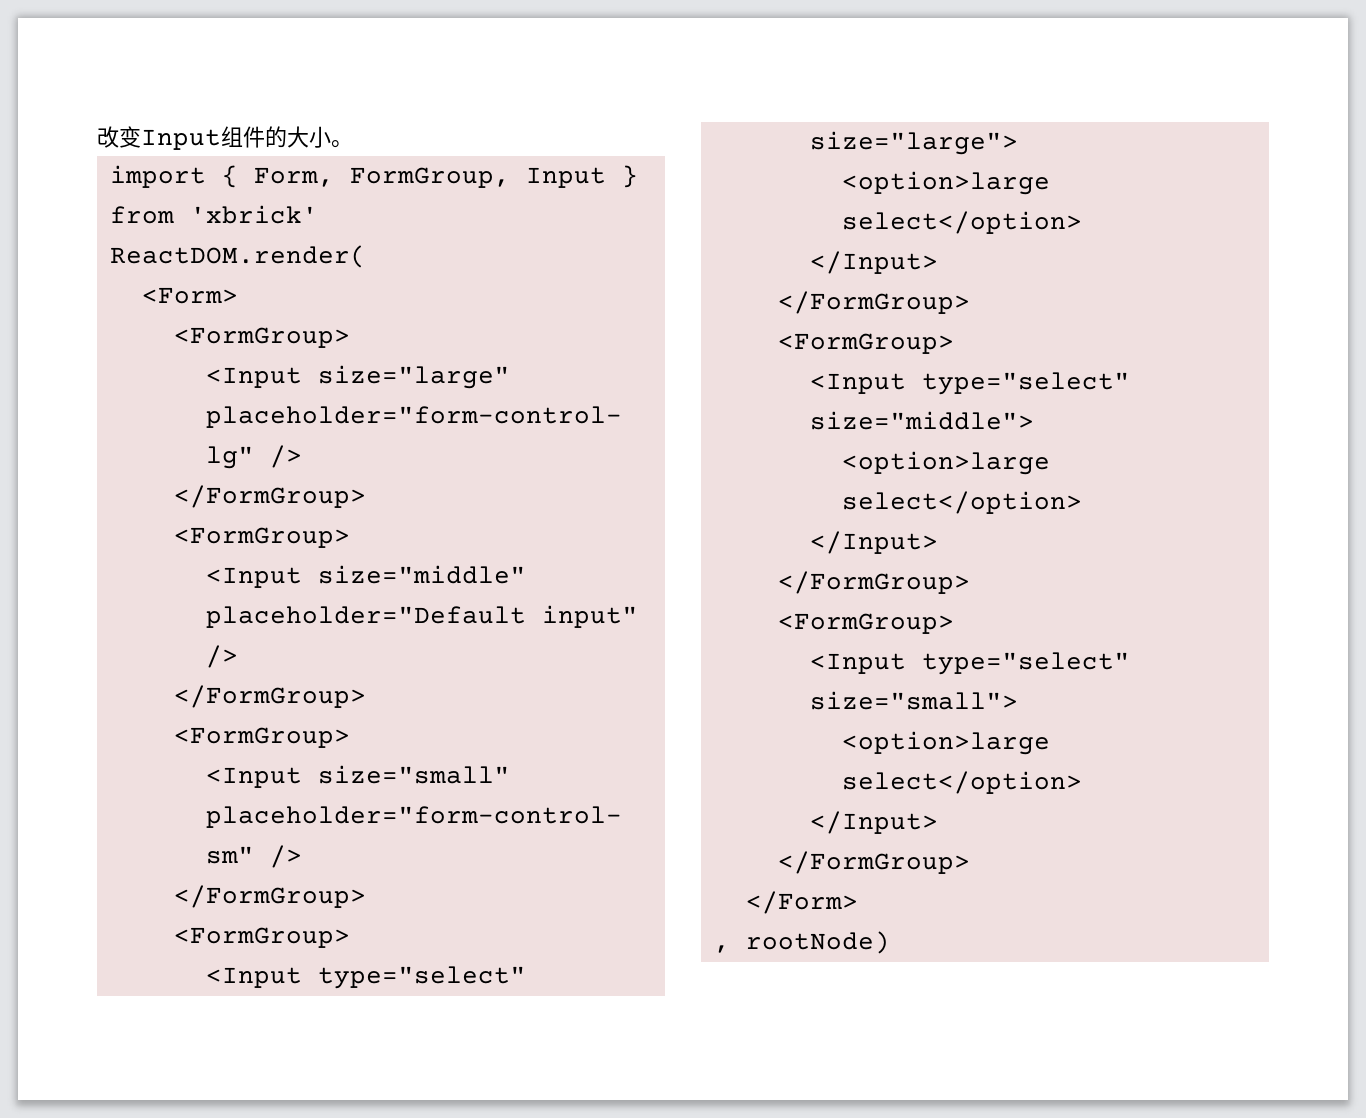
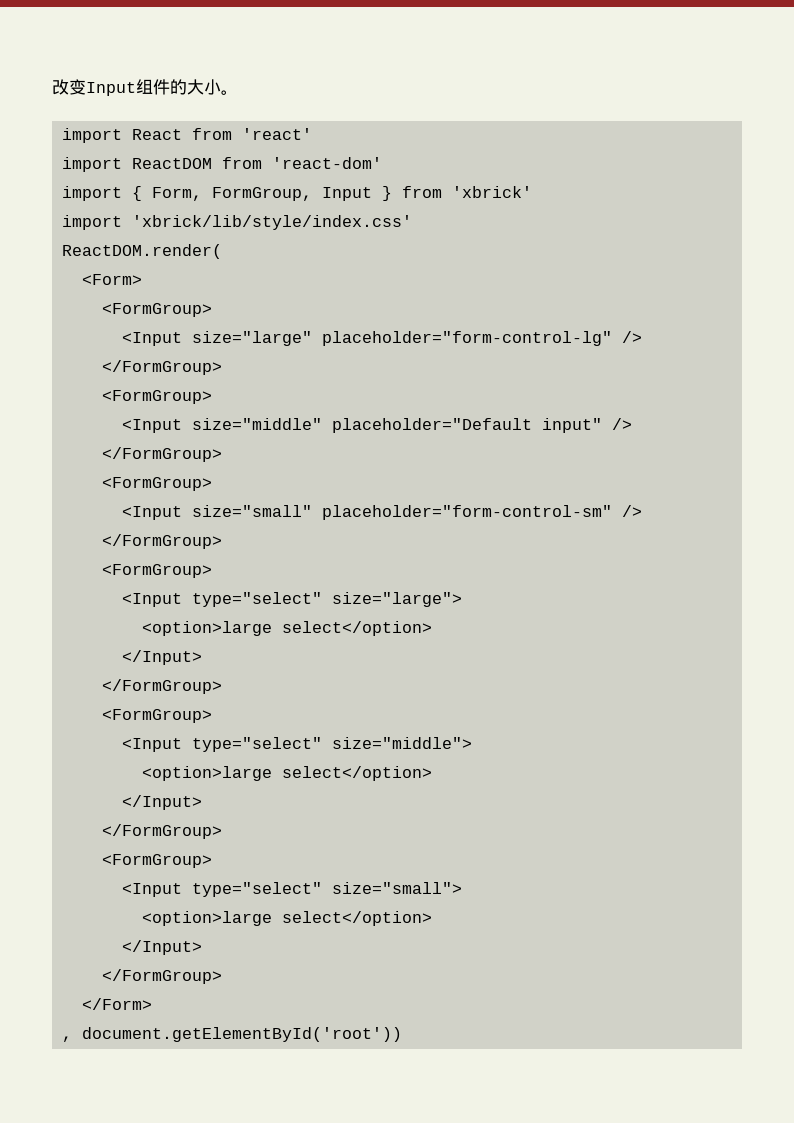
(353, 144) none -> [62,128,313,143] [62,157,383,172] // import React from 'react' // import ReactDOM from 'react-dom'
(319, 214) none -> [62,215,413,230] // import 'xbrick/lib/style/index.css'
[746,931,891,954] rootNode) -> [82,1027,403,1042] document.getElementById('root'))

